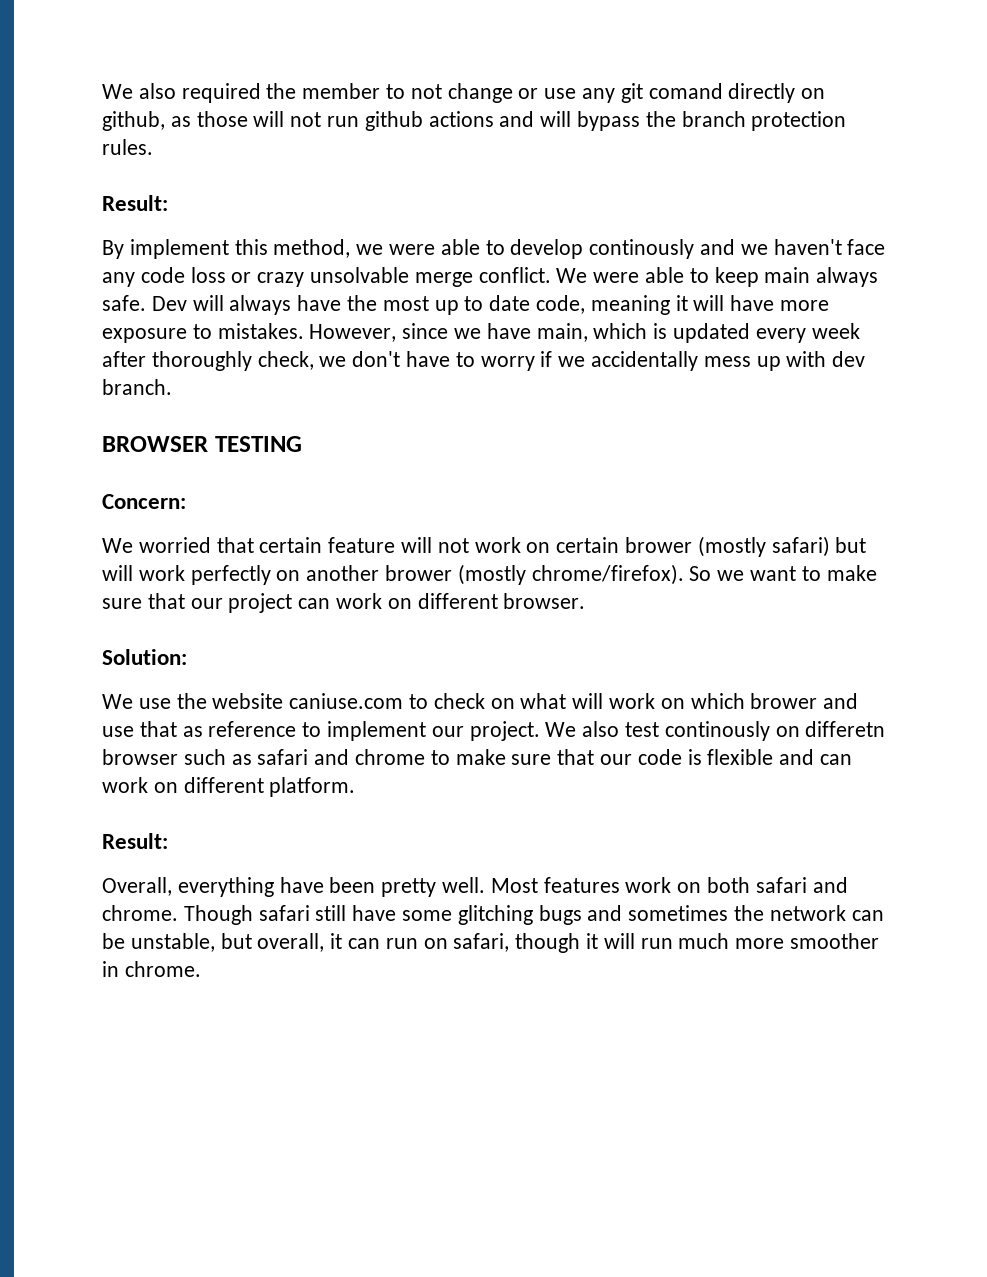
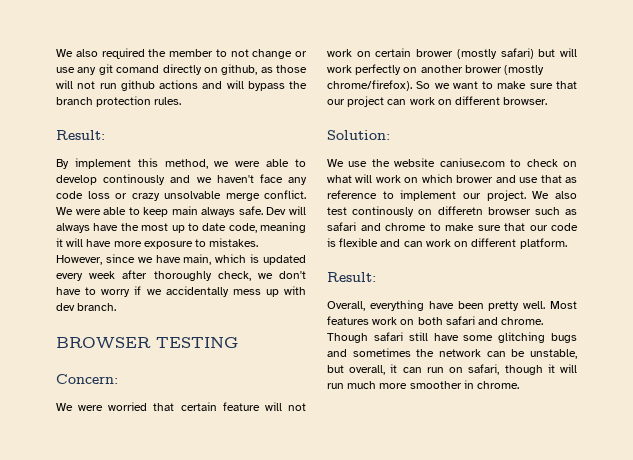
(133, 545) none -> [78,405,104,411] were

